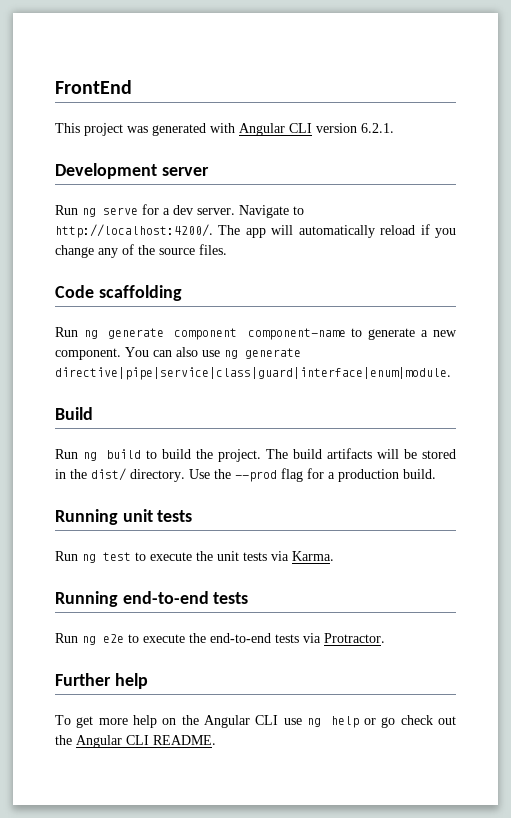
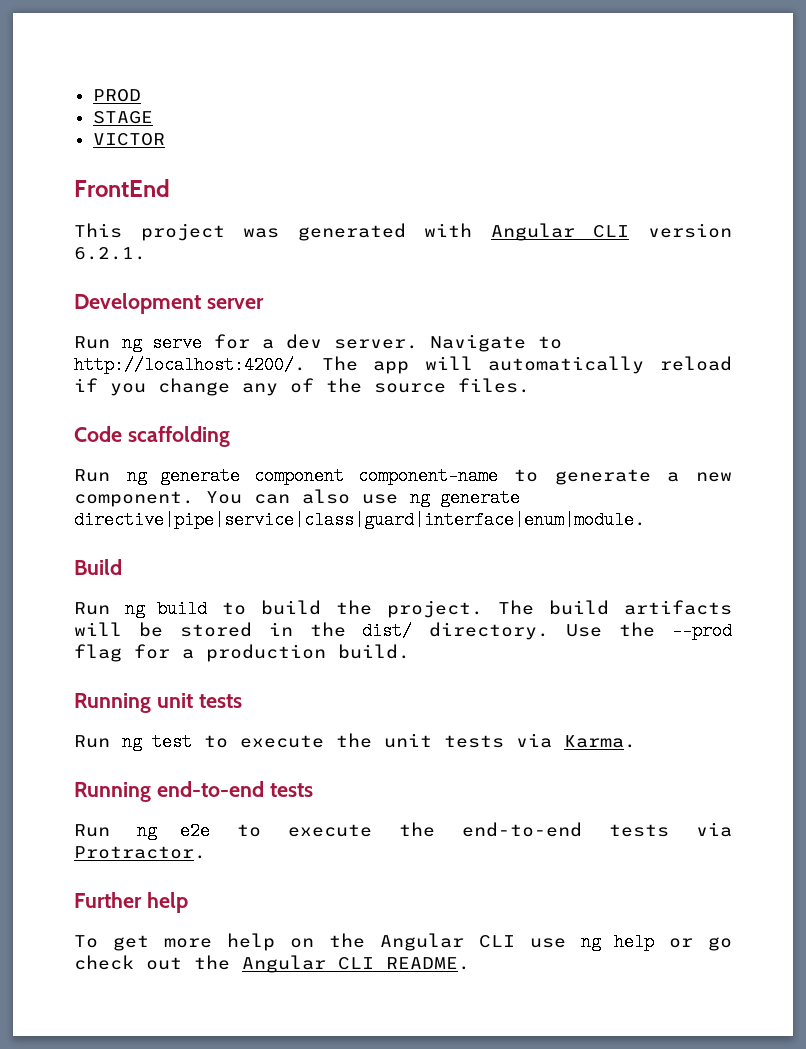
(55, 87) none -> [92,89,141,102] [92,111,153,124] [92,133,165,146] PROD // STAGE // VICTOR //

